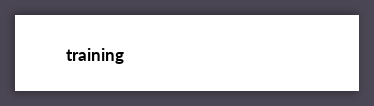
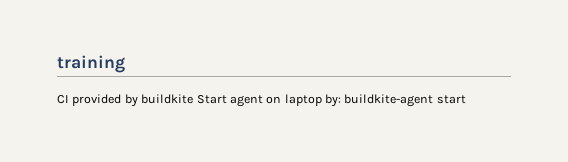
(124, 56) none -> [57,94,466,107] // CI provided by buildkite Start agent on laptop by: buildkite-agent start

